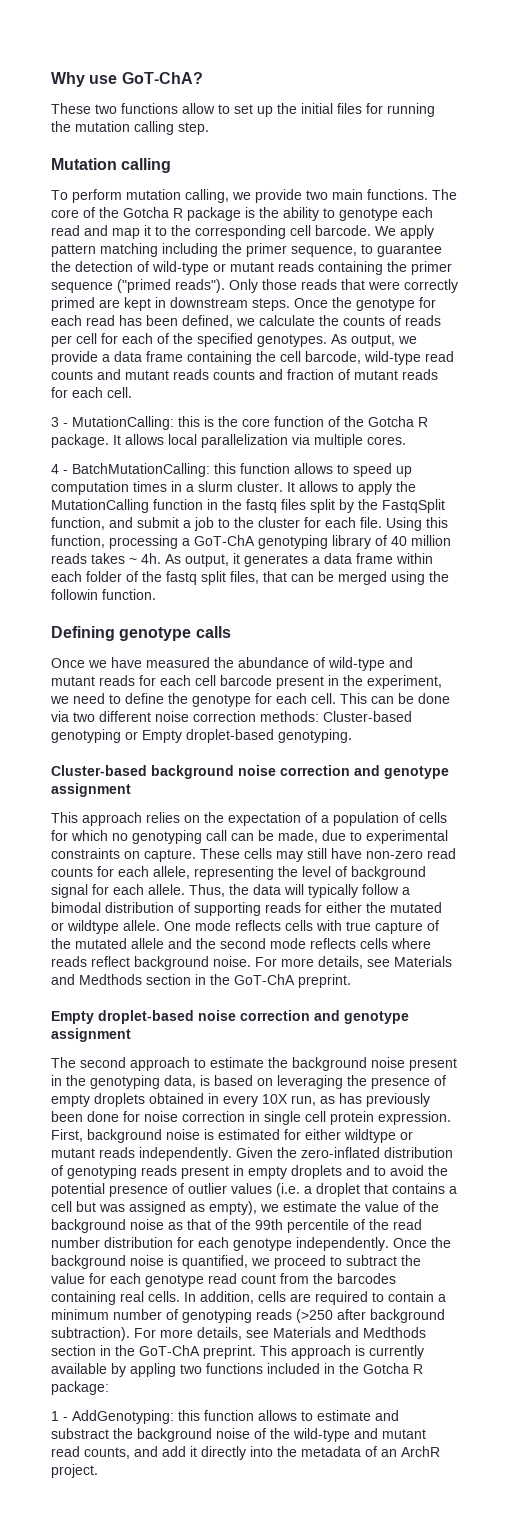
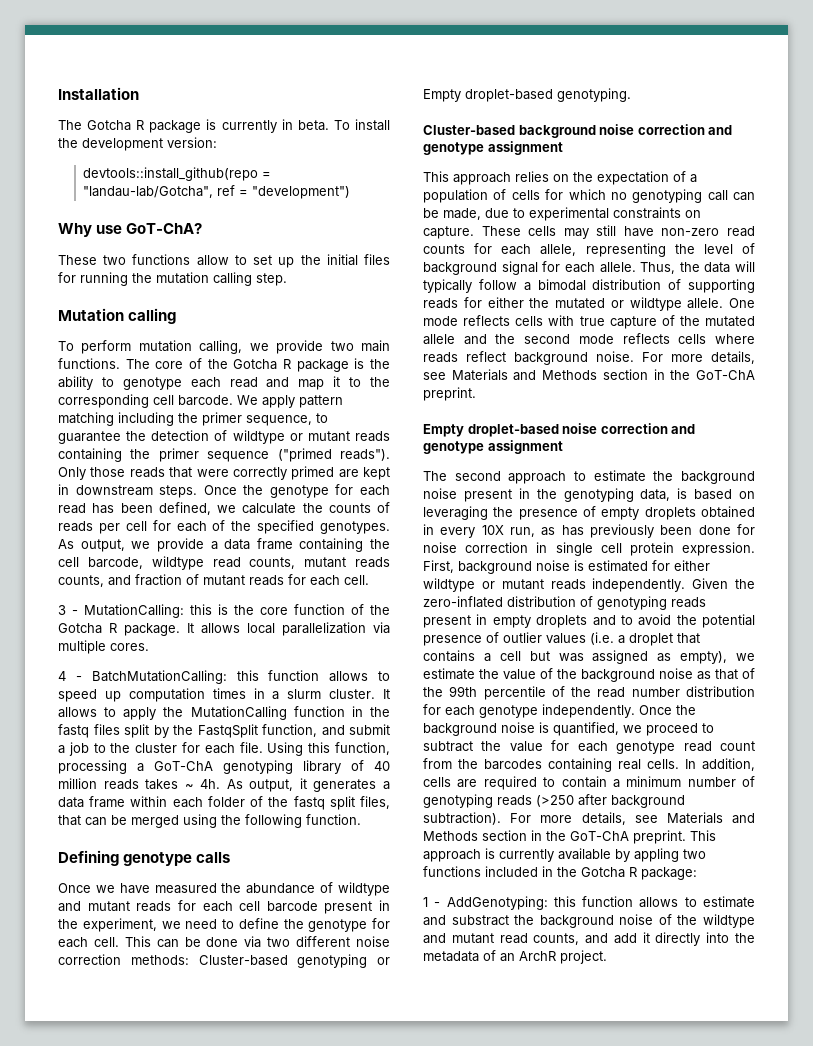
(51, 79) none -> [58,87,139,100] [58,119,390,133] [58,137,217,151] [82,167,271,181] [82,185,350,199] Installation // The Gotcha R package is currently in beta. To install the development version: // devtools::install_github(repo = "landau-lab/Gotcha", ref = "development") //
[152,261,209,275] wild-type -> [232,430,285,444] wildtype
[364,351,454,365] [51,369,255,380] wild-type read counts and mutant reads counts -> [151,556,390,570] [58,575,104,587] wildtype read counts, mutant reads counts,
[51,589,98,600] followin -> [245,814,302,828] following
[328,657,385,671] wild-type -> [337,882,390,896] wildtype
[79,974,142,985] Medthods -> [542,370,598,380] Methods
[363,1327,426,1338] Medthods -> [423,831,478,841] Methods
[293,1428,350,1442] wild-type -> [703,914,755,928] wildtype

